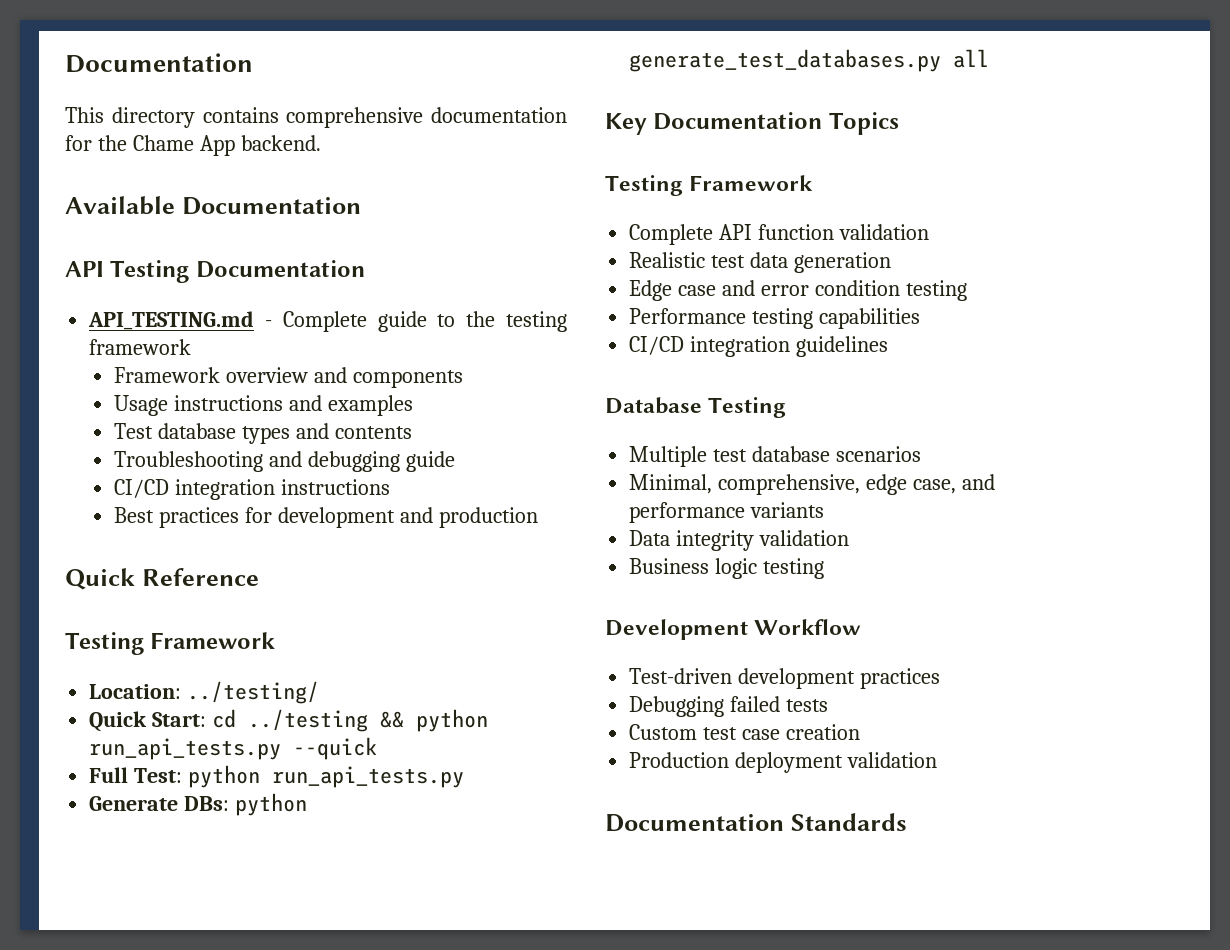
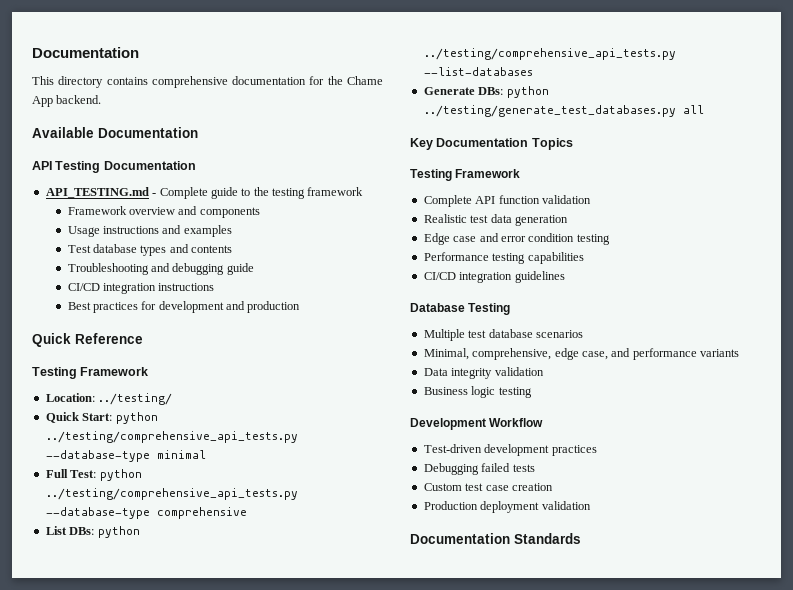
[212,709,489,732] [89,737,378,760] [89,765,465,788] cd ../testing && python run_api_tests.py --quick // Full Test: python run_api_tests.py -> [115,412,158,424] [45,431,298,443] [45,450,206,462] [45,469,142,481] [45,488,298,500] [45,507,247,519] [45,526,140,538] [423,48,676,60] [423,67,533,76] python ../testing/comprehensive_api_tests.py --database-type minimal // Full Test: python ../testing/comprehensive_api_tests.py --database-type comprehensive // List DBs: python ../testing/comprehensive_api_tests.py --list-databases
[629,49,942,72] generate_test_databases.py -> [423,105,676,117] ../testing/generate_test_databases.py

